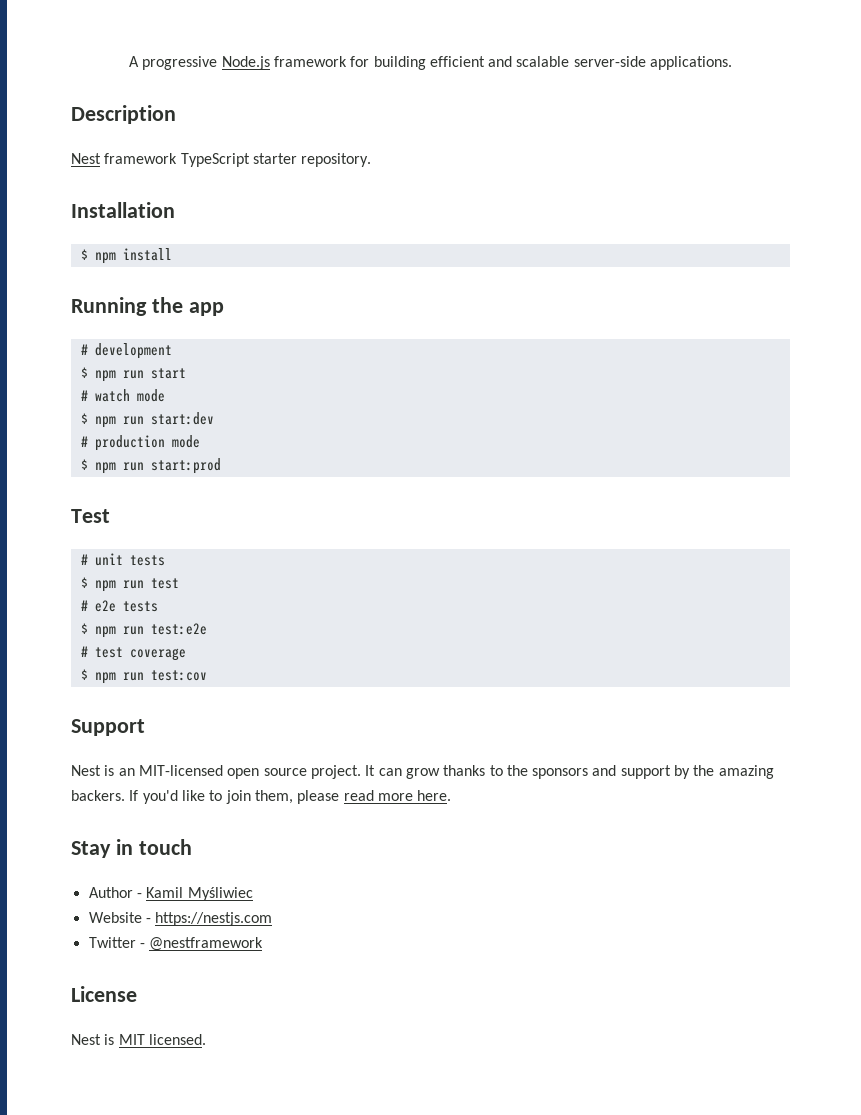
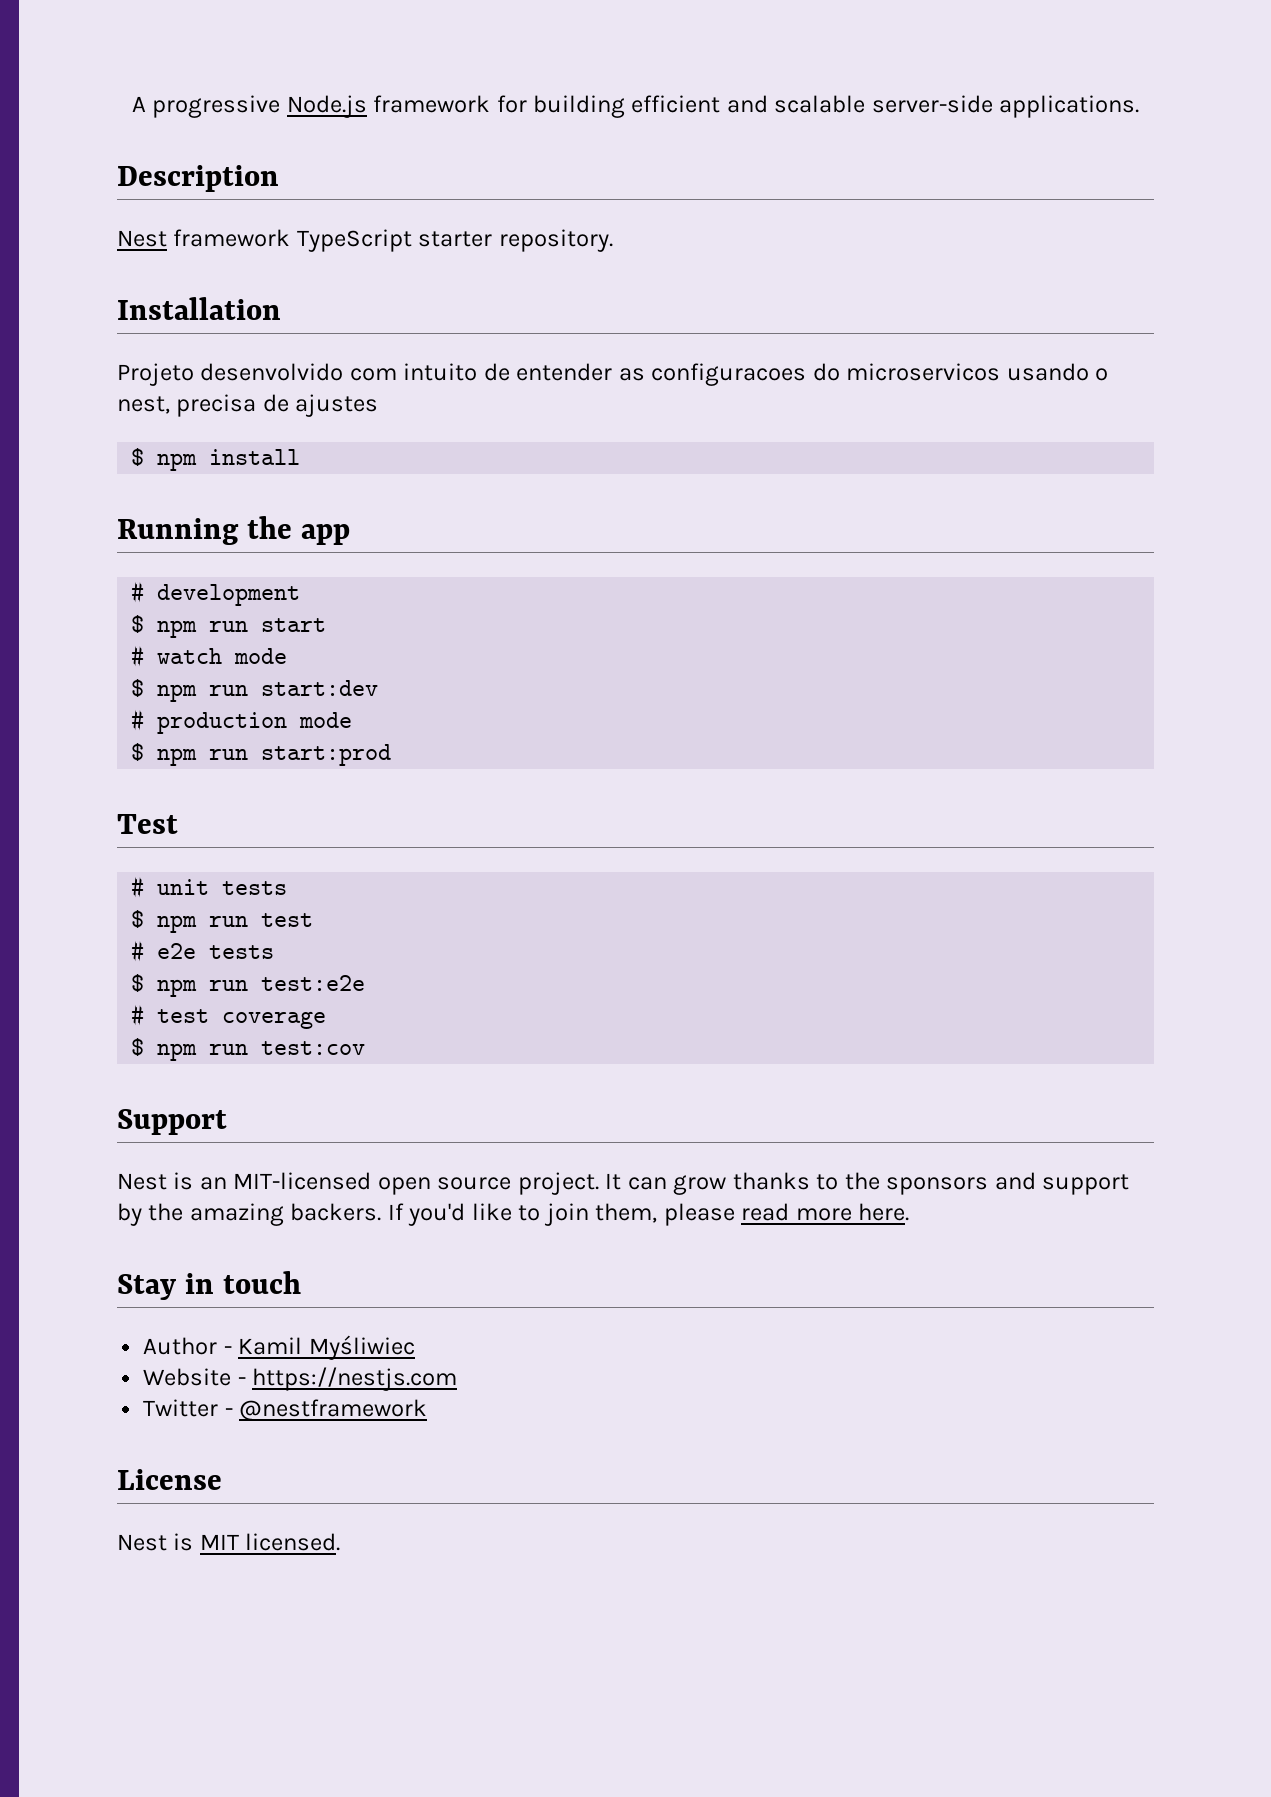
(175, 210) none -> [117,363,1109,386] [117,394,379,417] // Projeto desenvolvido com intuito de entender as configuracoes do microservicos usando o nest, precisa de ajustes

